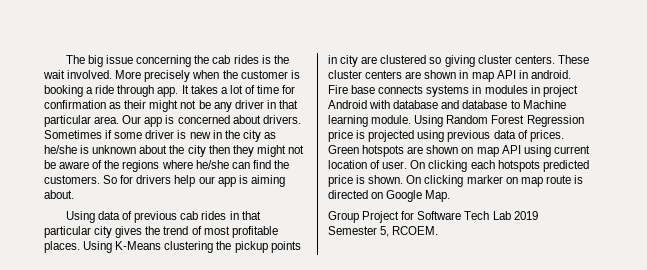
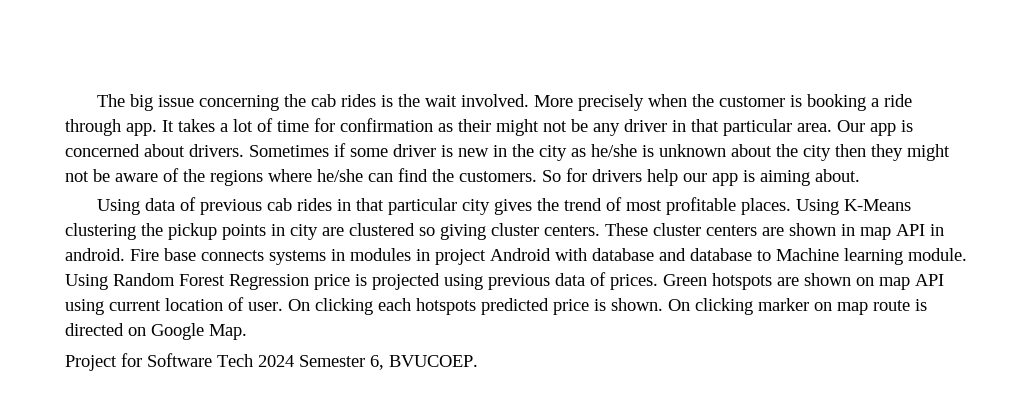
[328,211,359,223] Group -> (247, 332) none
[492,211,538,220] [328,226,439,237] Lab 2019 Semester 5, RCOEM. -> [258,355,478,370] 2024 Semester 6, BVUCOEP.

